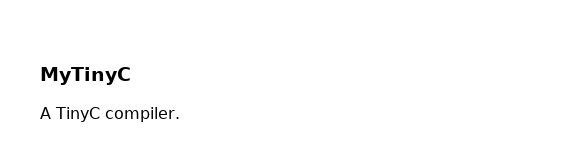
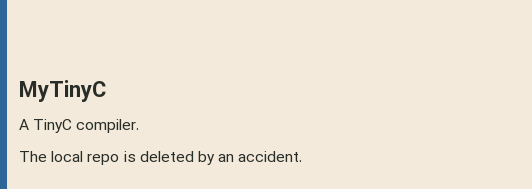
(180, 114) none -> [19,151,303,165] // The local repo is deleted by an accident.

